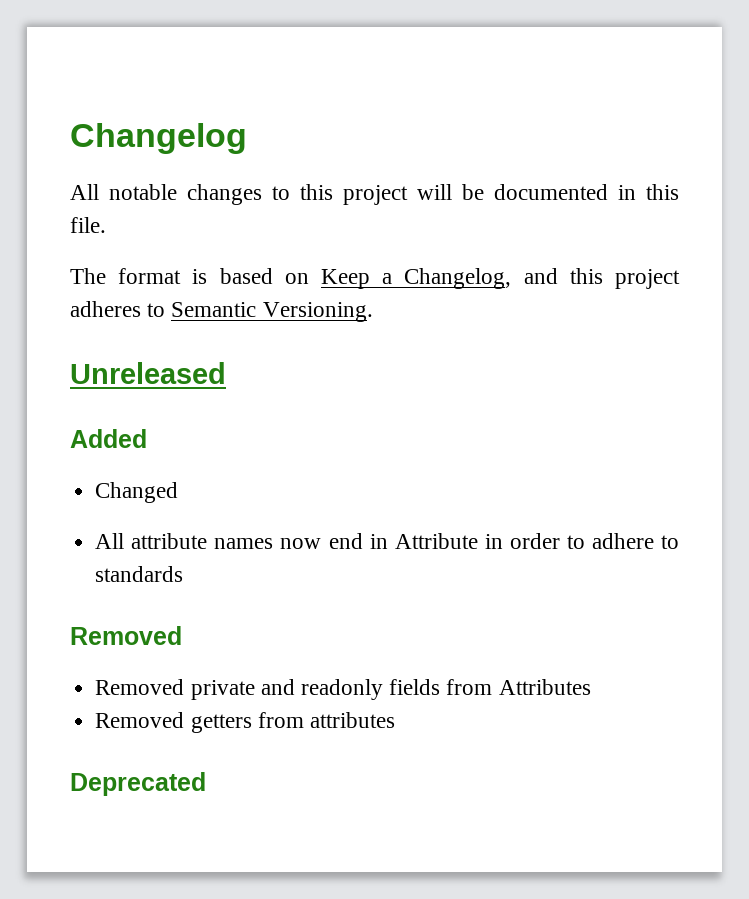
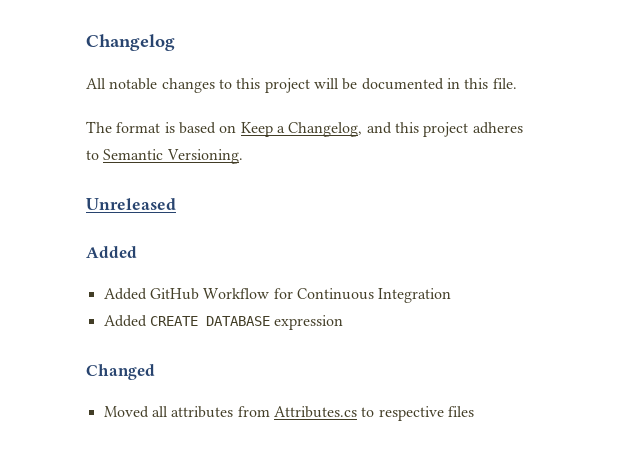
[95,482,179,503] [95,533,680,549] [95,566,184,582] [70,626,182,645] [95,679,591,700] [95,712,395,733] [70,772,206,796] Changed // All attribute names now end in Attribute in order to adhere to standards // Removed // Removed private and readonly fields from Attributes // Removed getters from attributes // Deprecated -> [103,288,452,303] [103,315,344,330] [86,364,155,380] [103,406,474,421] Added GitHub Workflow for Continuous Integration // Added CREATE DATABASE expression // Changed // Moved all attributes from Attributes.cs to respective files

